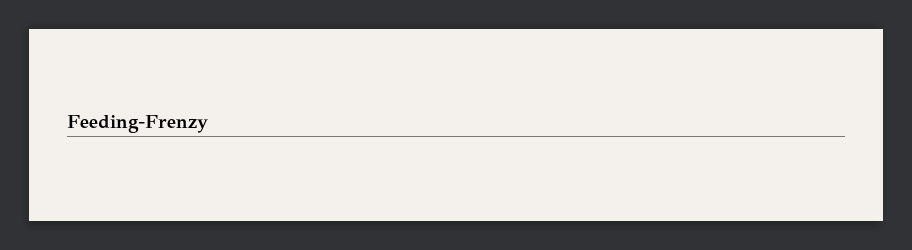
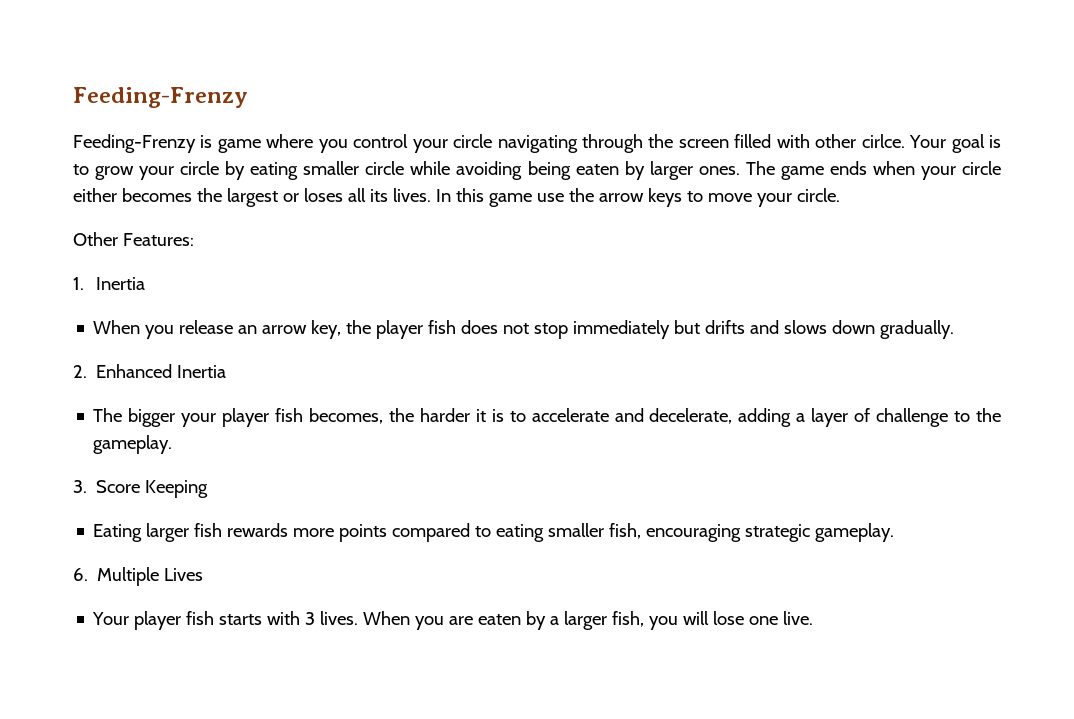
[67,115,208,133] Feeding-Frenzy -> [73,87,248,108] [73,134,1001,153] [73,161,1001,180] [73,188,840,207] [73,232,194,246] [73,277,146,290] [93,320,955,339] [73,364,227,378] [93,408,1002,427] [93,435,173,454] [73,480,209,498] [93,523,895,542] [73,567,204,586] [92,611,814,630] Feeding-Frenzy // Feeding-Frenzy is game where you control your circle navigating through the screen filled with other cirlce. Your goal is to grow your circle by eating smaller circle while avoiding being eaten by larger ones. The game ends when your circle either becomes the largest or loses all its lives. In this game use the arrow keys to move your circle. // Other Features: // 1. Inertia // When you release an arrow key, the player fish does not stop immediately but drifts and slows down gradually. // 2. Enhanced Inertia // The bigger your player fish becomes, the harder it is to accelerate and decelerate, adding a layer of challenge to the gameplay. // 3. Score Keeping // Eating larger fish rewards more points compared to eating smaller fish, encouraging strategic gameplay. // 6. Multiple Lives // Your player fish starts with 3 lives. When you are eaten by a larger fish, you will lose one live.

